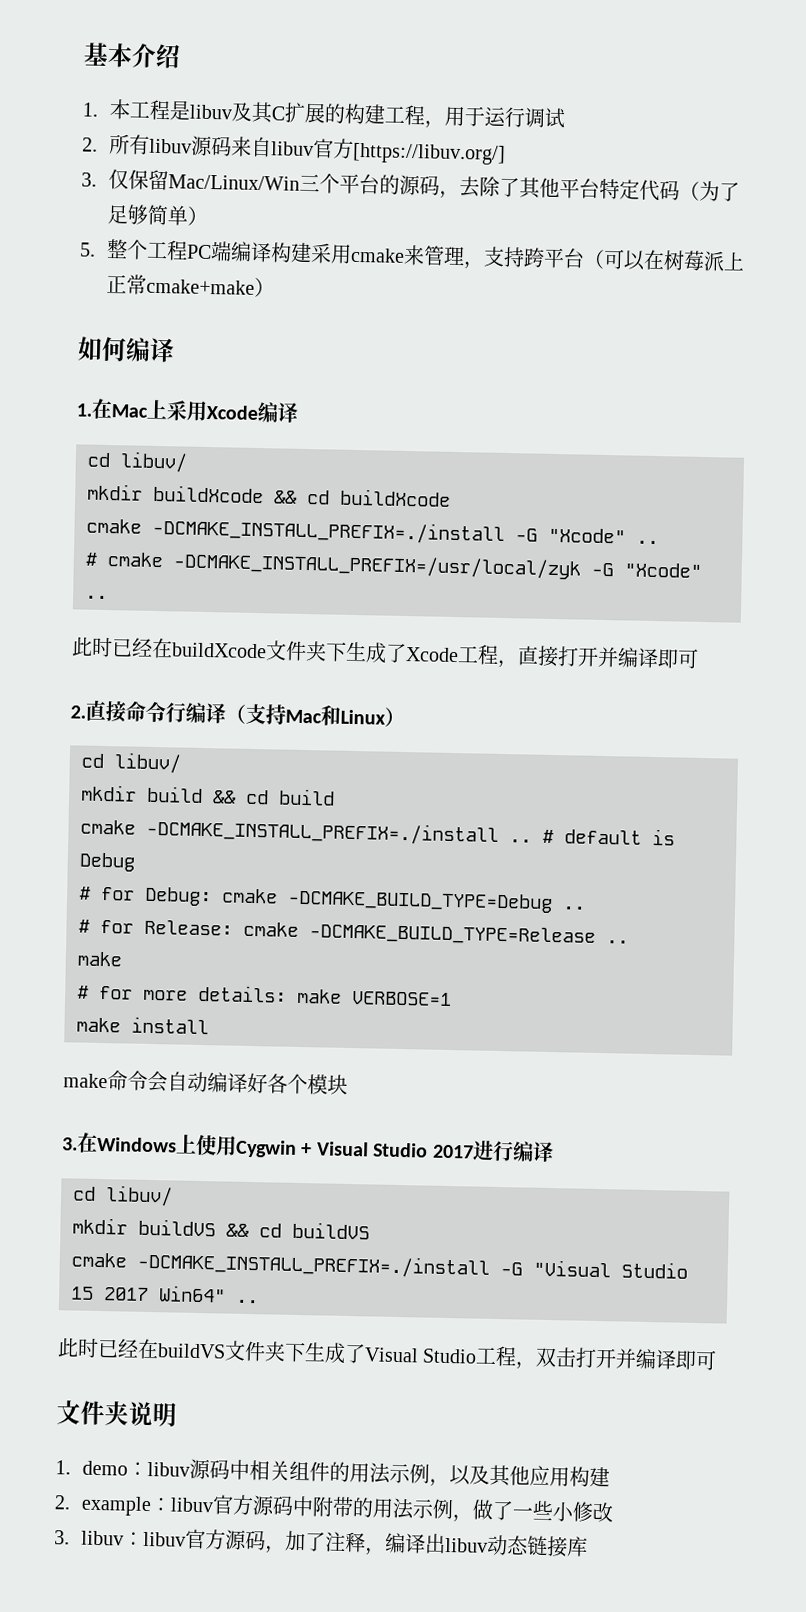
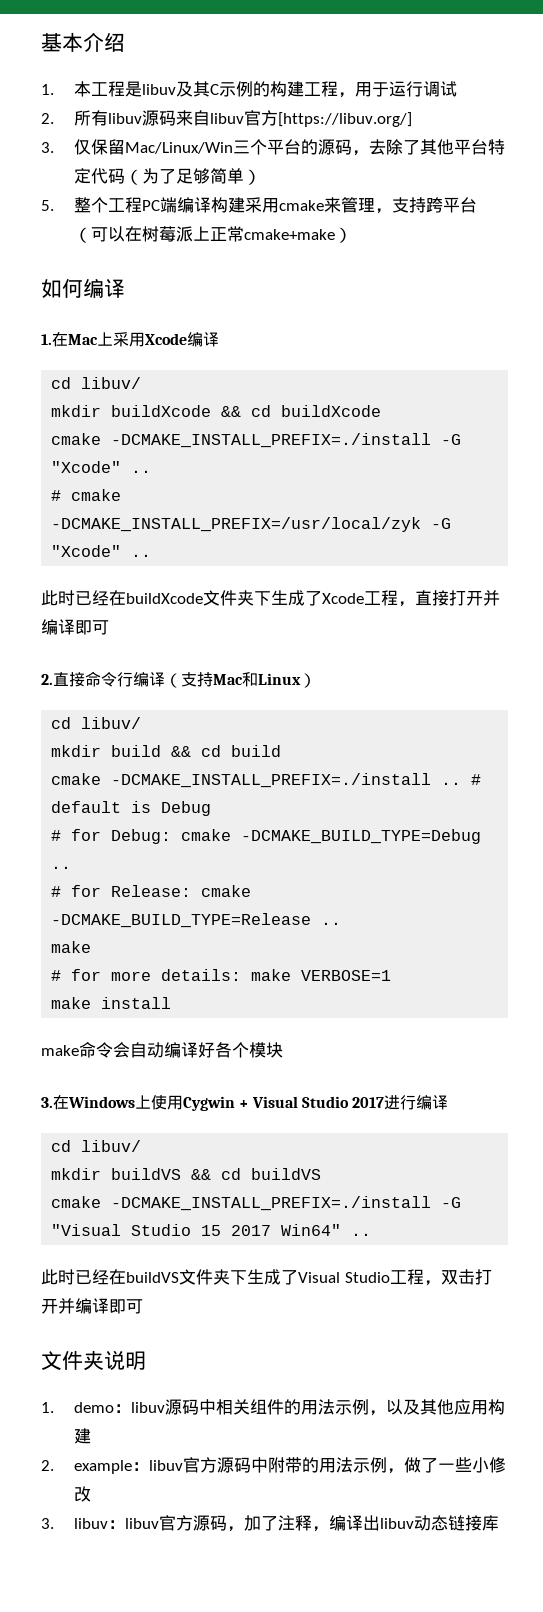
[283,102,326,124] 扩展 -> [218,81,253,97] 示例

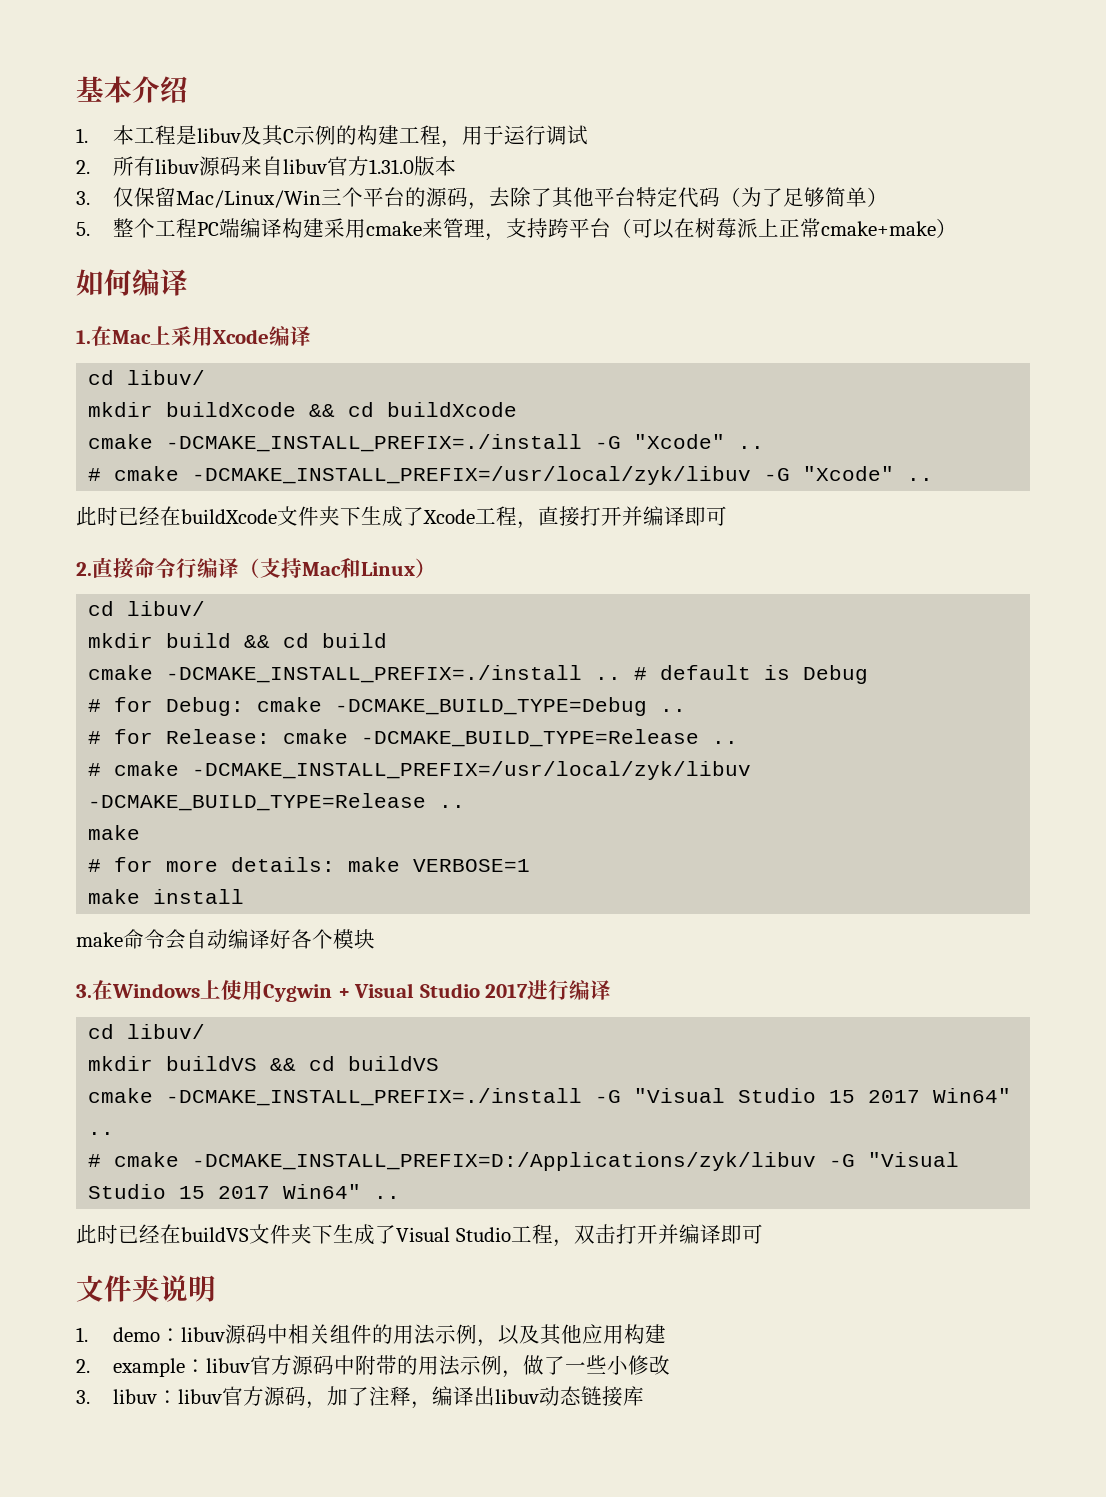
[277,112,412,127] [https://libuv.org/] -> [369,156,457,176] 1.31.0版本
[51,517,422,532] -DCMAKE_INSTALL_PREFIX=/usr/local/zyk -> [192,466,752,485] -DCMAKE_INSTALL_PREFIX=/usr/local/zyk/libuv
(342, 923) none -> [88,761,752,780] [88,793,466,811] // # cmake -DCMAKE_INSTALL_PREFIX=/usr/local/zyk/libuv -DCMAKE_BUILD_TYPE=Release ..
(372, 1234) none -> [88,1152,960,1171] [88,1184,401,1199] // # cmake -DCMAKE_INSTALL_PREFIX=D:/Applications/zyk/libuv -G "Visual Studio 15 2017 Win64" ..

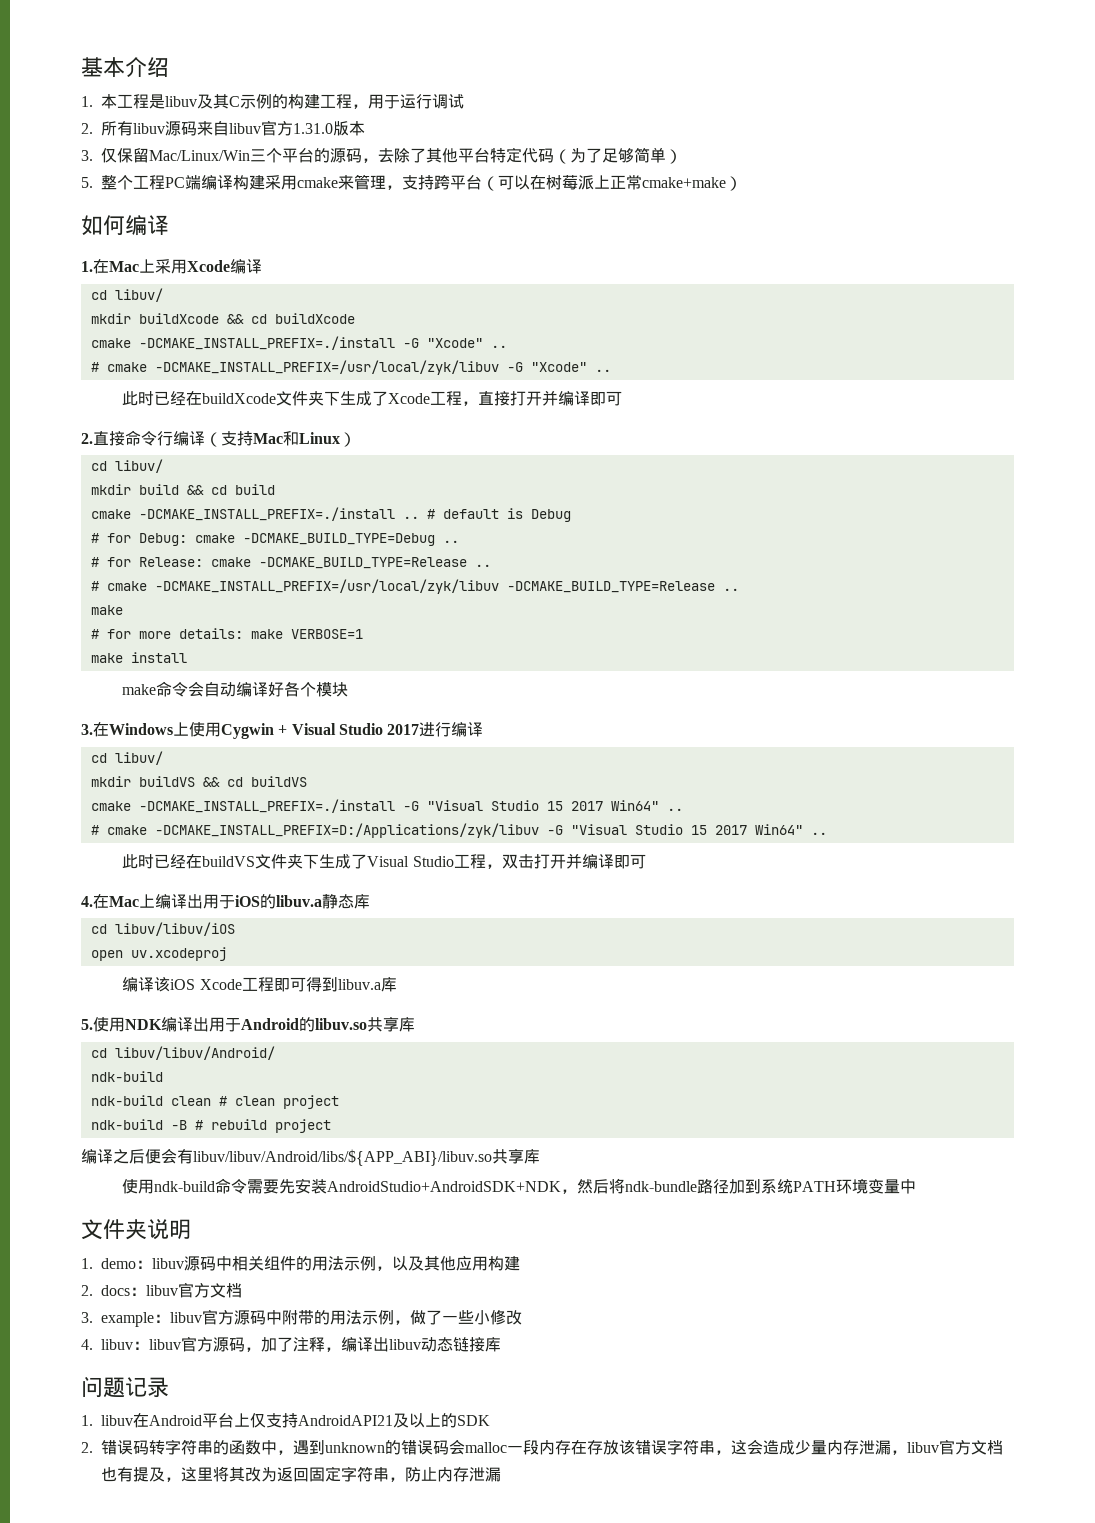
(763, 1234) none -> [81,893,370,909] [90,922,235,936] [90,947,227,961] [122,977,397,992] [81,1017,415,1032] [90,1046,275,1060] [90,1071,163,1082] [90,1095,339,1109] [90,1119,331,1133] [81,1148,540,1166] [122,1178,917,1194] // 4.在Mac上编译出用于iOS的libuv.a静态库 // cd libuv/libuv/iOS // open uv.xcodeproj // 编译该iOS Xcode工程即可得到libuv.a库 // 5.使用NDK编译出用于Android的libuv.so共享库 // cd libuv/libuv/Android/ // ndk-build // ndk-build clean # clean project // ndk-build -B # rebuild project // 编译之后便会有libuv/libuv/Android/libs/${APP_ABI}/libuv.so共享库 // 使用ndk-build命令需要先安装AndroidStudio+AndroidSDK+NDK，然后将ndk-bundle路径加到系统PATH环境变量中
(90, 1366) none -> [101,1282,242,1298] [81,1312,93,1323] docs：libuv官方文档 // 3.
[76,1390,90,1404] 3. -> [81,1339,93,1350] 4.
(645, 1396) none -> [81,1376,169,1398] [81,1413,490,1428] [81,1439,1003,1455] [101,1466,501,1482] // 问题记录 // 1. libuv在Android平台上仅支持AndroidAPI21及以上的SDK // 2.错误码转字符串的函数中，遇到unknown的错误码会malloc一段内存在存放该错误字符串，这会造成少量内存泄漏，libuv官方文档也有提及，这里将其改为返回固定字符串，防止内存泄漏

